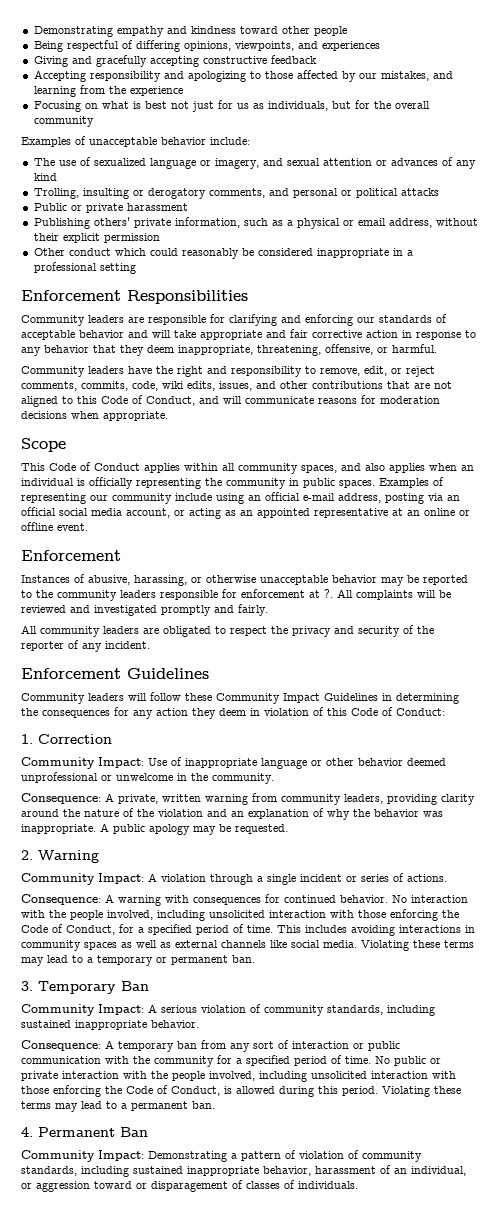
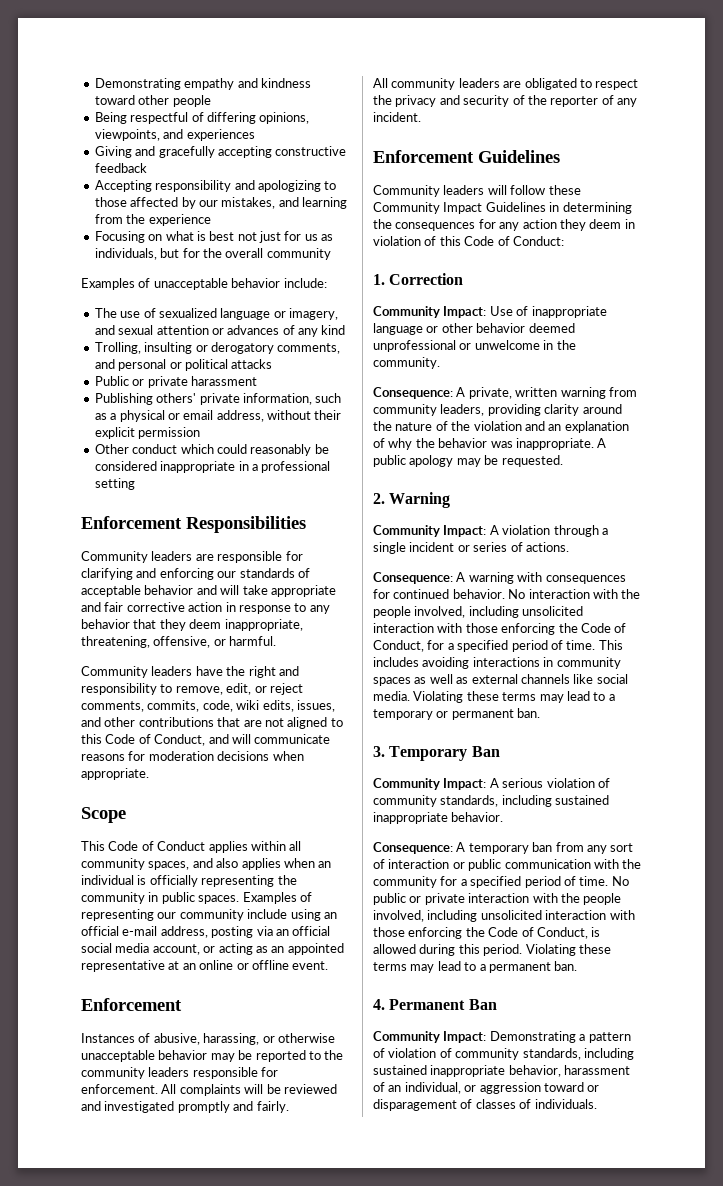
[241,589,333,598] enforcement at ?. -> [81,1084,158,1094] enforcement.

